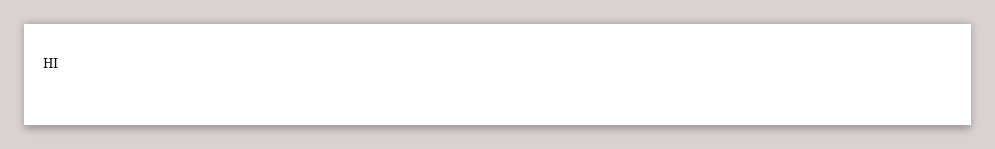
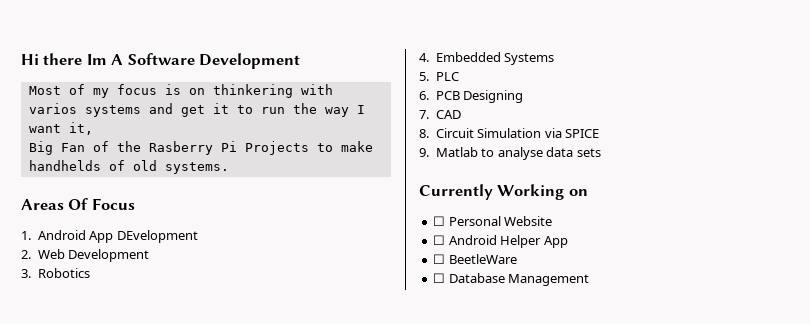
[43,58,58,68] HI -> [21,53,301,69] [28,84,333,98] [28,103,365,117] [28,122,93,135] [28,141,373,155] [28,160,229,174] [21,198,135,210] [21,230,198,243] [21,249,150,262] [21,268,90,278] [419,52,555,65] [419,72,459,81] [419,90,524,103] [419,110,461,119] [419,128,600,138] [419,147,601,160] [419,184,588,200] [433,216,553,226] [433,235,568,248] [433,254,517,264] [433,273,590,286] Hi there Im A Software Development // Most of my focus is on thinkering with varios systems and get it to run the way I want it, // Big Fan of the Rasberry Pi Projects to make handhelds of old systems. // Areas Of Focus // 1. Android App DEvelopment // 2. Web Development // 3. Robotics // 4. Embedded Systems // 5. PLC // 6. PCB Designing // 7. CAD // 8. Circuit Simulation via SPICE // 9. Matlab to analyse data sets // Currently Working on // ☐ Personal Website // ☐ Android Helper App // ☐ BeetleWare // ☐ Database Management

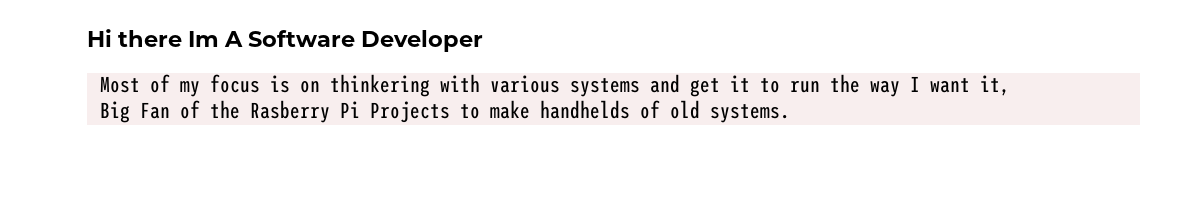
[199,53,301,69] Development -> [361,30,484,52] Developer
[28,103,77,114] varios -> [489,75,560,93] various
[21,198,135,210] [21,230,198,243] [21,249,150,262] [21,268,90,278] [419,52,555,65] [419,72,459,81] [419,90,524,103] [419,110,461,119] [419,128,600,138] [419,147,601,160] [419,184,588,200] [433,216,553,226] [433,235,568,248] [433,254,517,264] [433,273,590,286] // Areas Of Focus // 1. Android App DEvelopment // 2. Web Development // 3. Robotics // 4. Embedded Systems // 5. PLC // 6. PCB Designing // 7. CAD // 8. Circuit Simulation via SPICE // 9. Matlab to analyse data sets // Currently Working on // ☐ Personal Website // ☐ Android Helper App // ☐ BeetleWare // ☐ Database Management -> (790, 113) none

